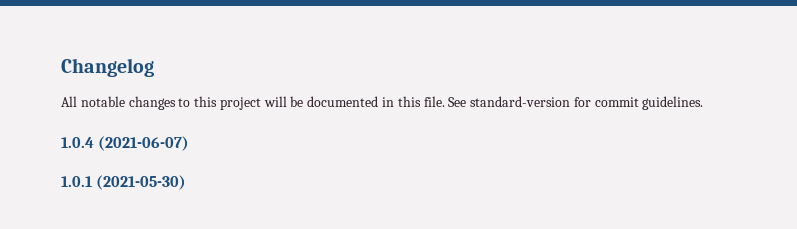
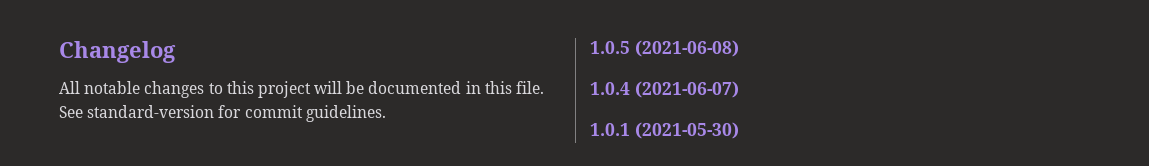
(704, 103) none -> [590,40,739,57] // 1.0.5 (2021-06-08)

